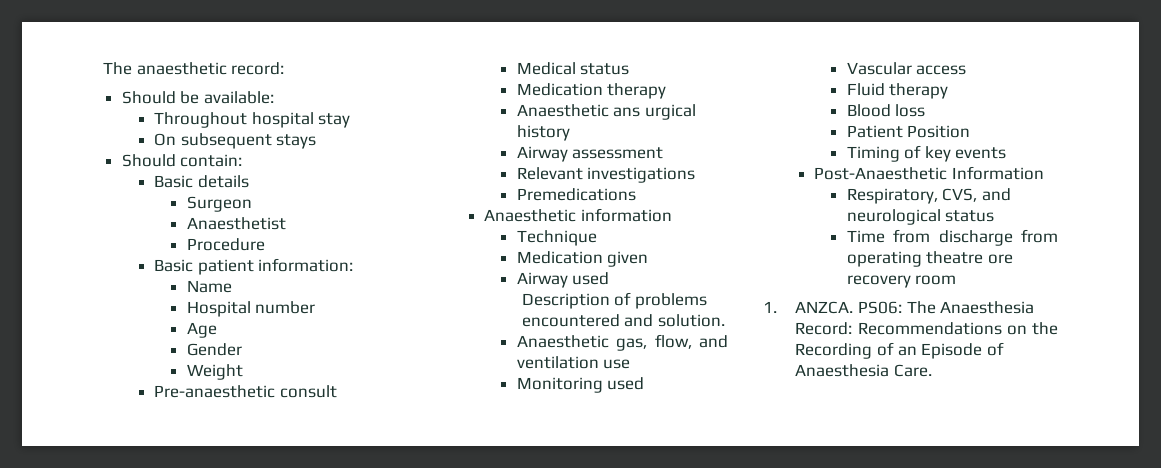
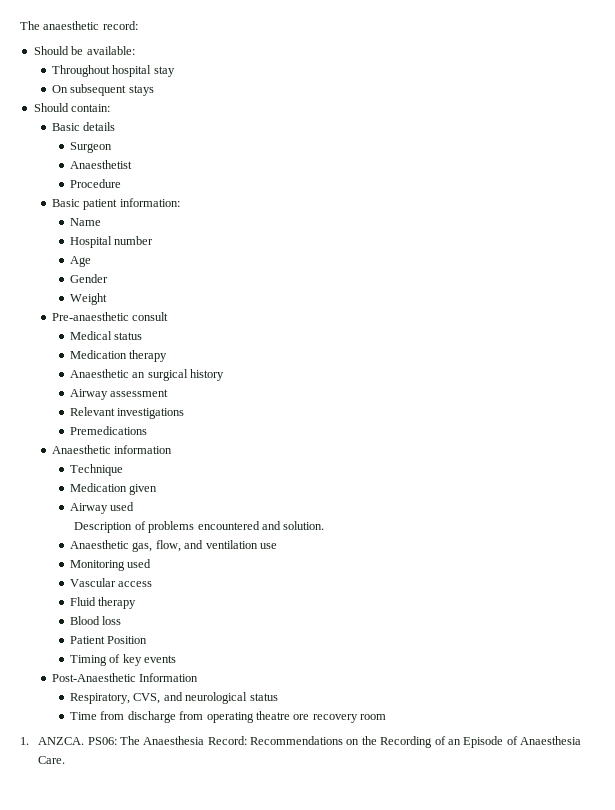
[613,104,696,120] ans urgical -> [132,369,188,381] an surgical

